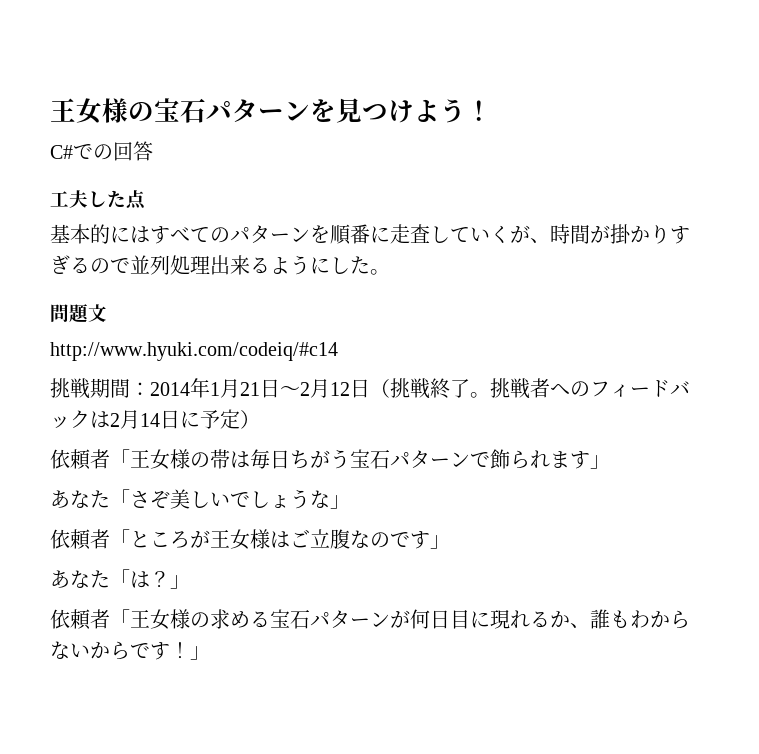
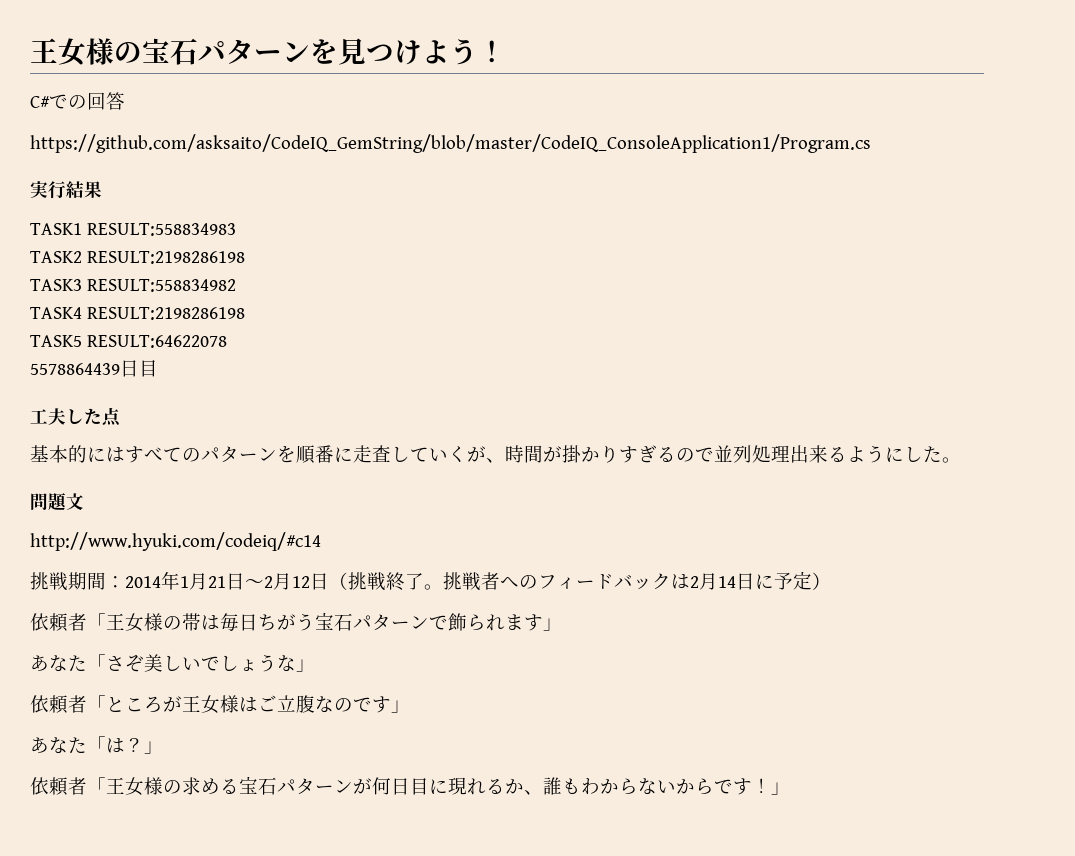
(153, 151) none -> [30,134,871,153] [30,181,102,199] [30,223,236,236] [30,251,245,264] [30,279,236,292] [30,307,245,320] [30,335,227,348] [30,360,158,377] // https://github.com/asksaito/CodeIQ_GemString/blob/master/CodeIQ_ConsoleApplication1/Program.cs // 実行結果 // TASK1 RESULT:558834983 // TASK2 RESULT:2198286198 // TASK3 RESULT:558834982 // TASK4 RESULT:2198286198 // TASK5 RESULT:64622078 // 5578864439日目

